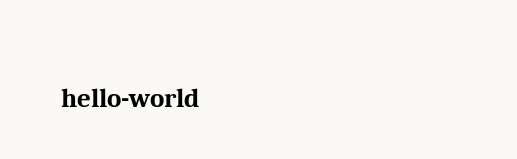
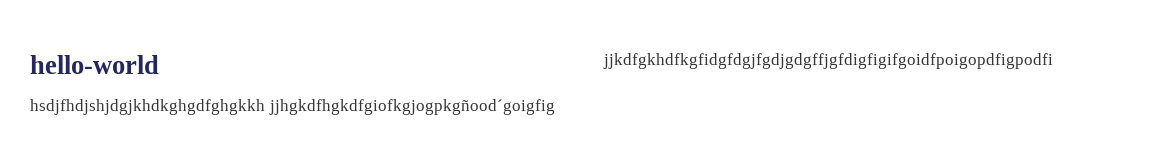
(199, 97) none -> [30,99,555,115] [603,53,1053,69] // hsdjfhdjshjdgjkhdkghgdfghgkkh jjhgkdfhgkdfgiofkgjogpkgñood´goigfig jjkdfgkhdfkgfidgfdgjfgdjgdgffjgfdigfigifgoidfpoigopdfigpodfi

